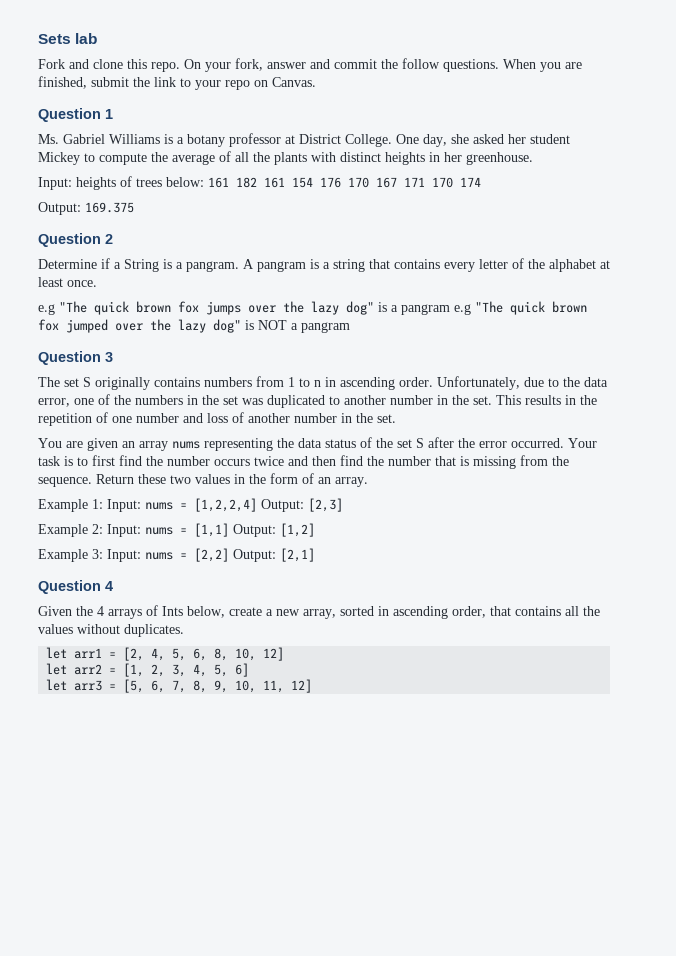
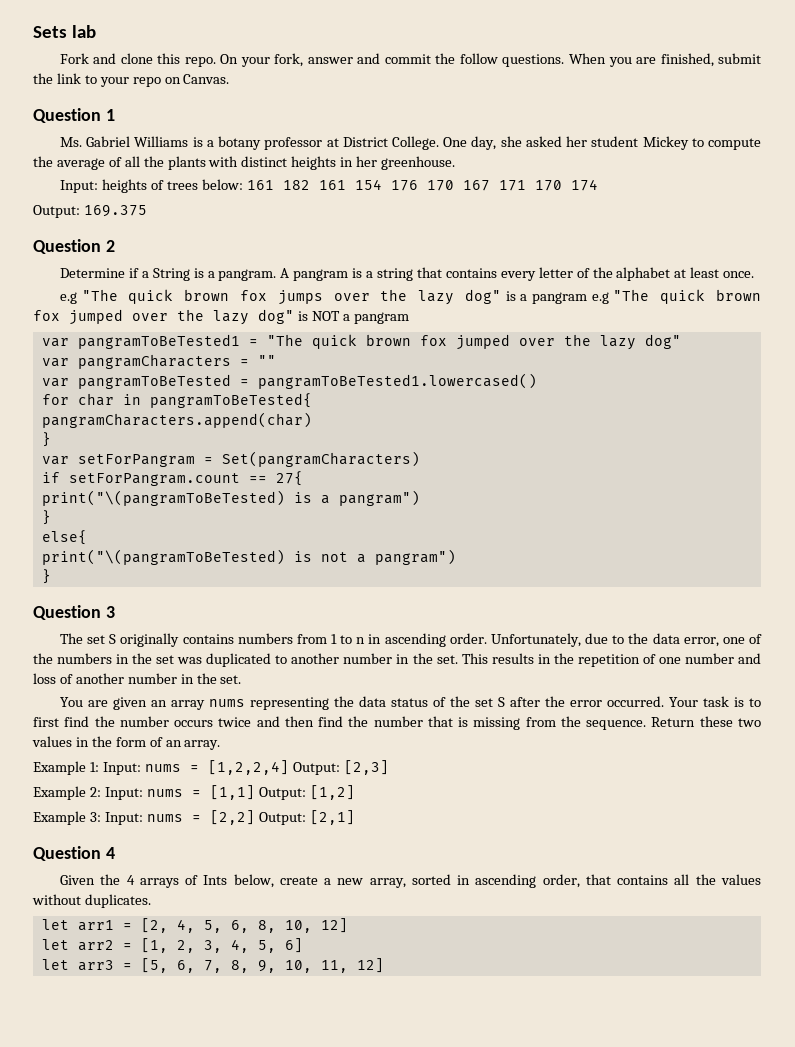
(350, 327) none -> [41,334,681,350] [41,354,276,369] [41,373,537,389] [41,393,312,408] [41,412,312,428] [41,432,51,447] [41,451,420,467] [41,471,303,486] [41,490,420,506] [41,510,51,525] [41,530,87,545] [41,549,456,565] [41,569,51,584] // var pangramToBeTested1 = "The quick brown fox jumped over the lazy dog" // var pangramCharacters = "" // var pangramToBeTested = pangramToBeTested1.lowercased() // for char in pangramToBeTested{ // pangramCharacters.append(char) // } // var setForPangram = Set(pangramCharacters) // if setForPangram.count == 27{ // print("\(pangramToBeTested) is a pangram") // } // else{ // print("\(pangramToBeTested) is not a pangram") // }

